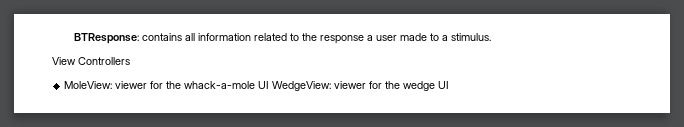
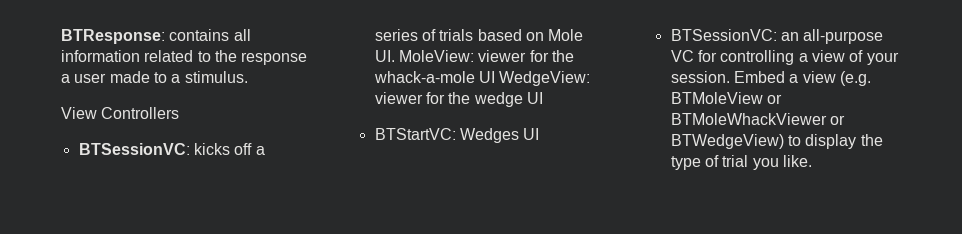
(130, 61) none -> [78,143,265,155] [374,29,584,41] [374,50,395,62] BTSessionVC: kicks off a series of trials based on Mole UI.
(450, 85) none -> [374,128,540,143] [670,29,884,44] [670,50,899,65] [670,71,871,86] [670,92,782,104] [670,113,845,125] [670,134,883,149] [670,155,812,170] // BTStartVC: Wedges UI // BTSessionVC: an all-purpose VC for controlling a view of your session. Embed a view (e.g. BTMoleView or BTMoleWhackViewer or BTWedgeView) to display the type of trial you like.

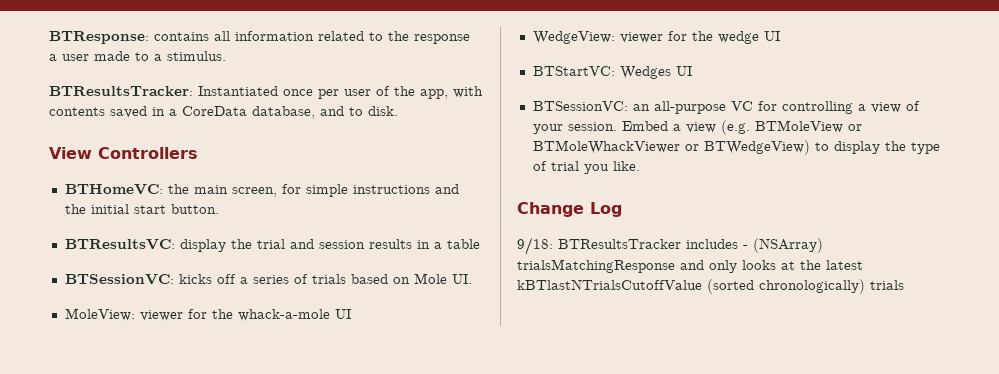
[61,107,180,119] View Controllers -> [49,86,483,99] [49,106,398,119] [49,147,198,159] [64,184,459,197] [64,204,219,214] [64,239,480,252] BTResultsTracker: Instantiated once per user of the app, with contents saved in a CoreData database, and to disk. // View Controllers // BTHomeVC: the main screen, for simple instructions and the initial start button. // BTResultsVC: display the trial and session results in a table
(395, 56) none -> (472, 279) //
(495, 77) none -> (351, 314) //
(812, 161) none -> [517,202,622,217] [517,237,823,255] [517,259,863,273] [517,279,904,294] // Change Log // 9/18: BTResultsTracker includes - (NSArray) trialsMatchingResponse and only looks at the latest kBTlastNTrialsCutoffValue (sorted chronologically) trials

